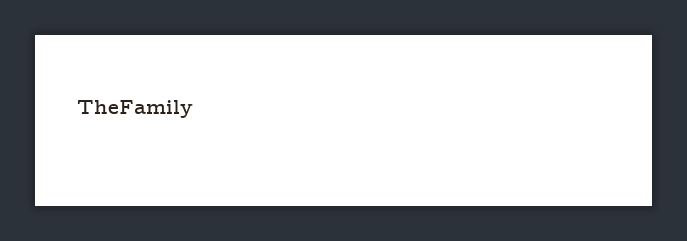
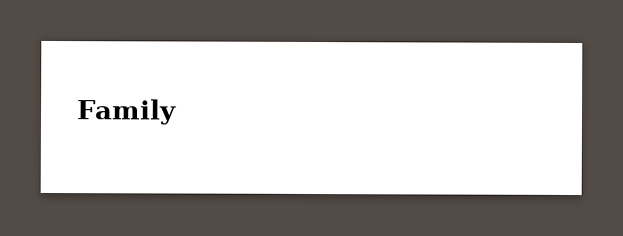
[77,100,193,118] TheFamily -> [76,99,177,125] Family

